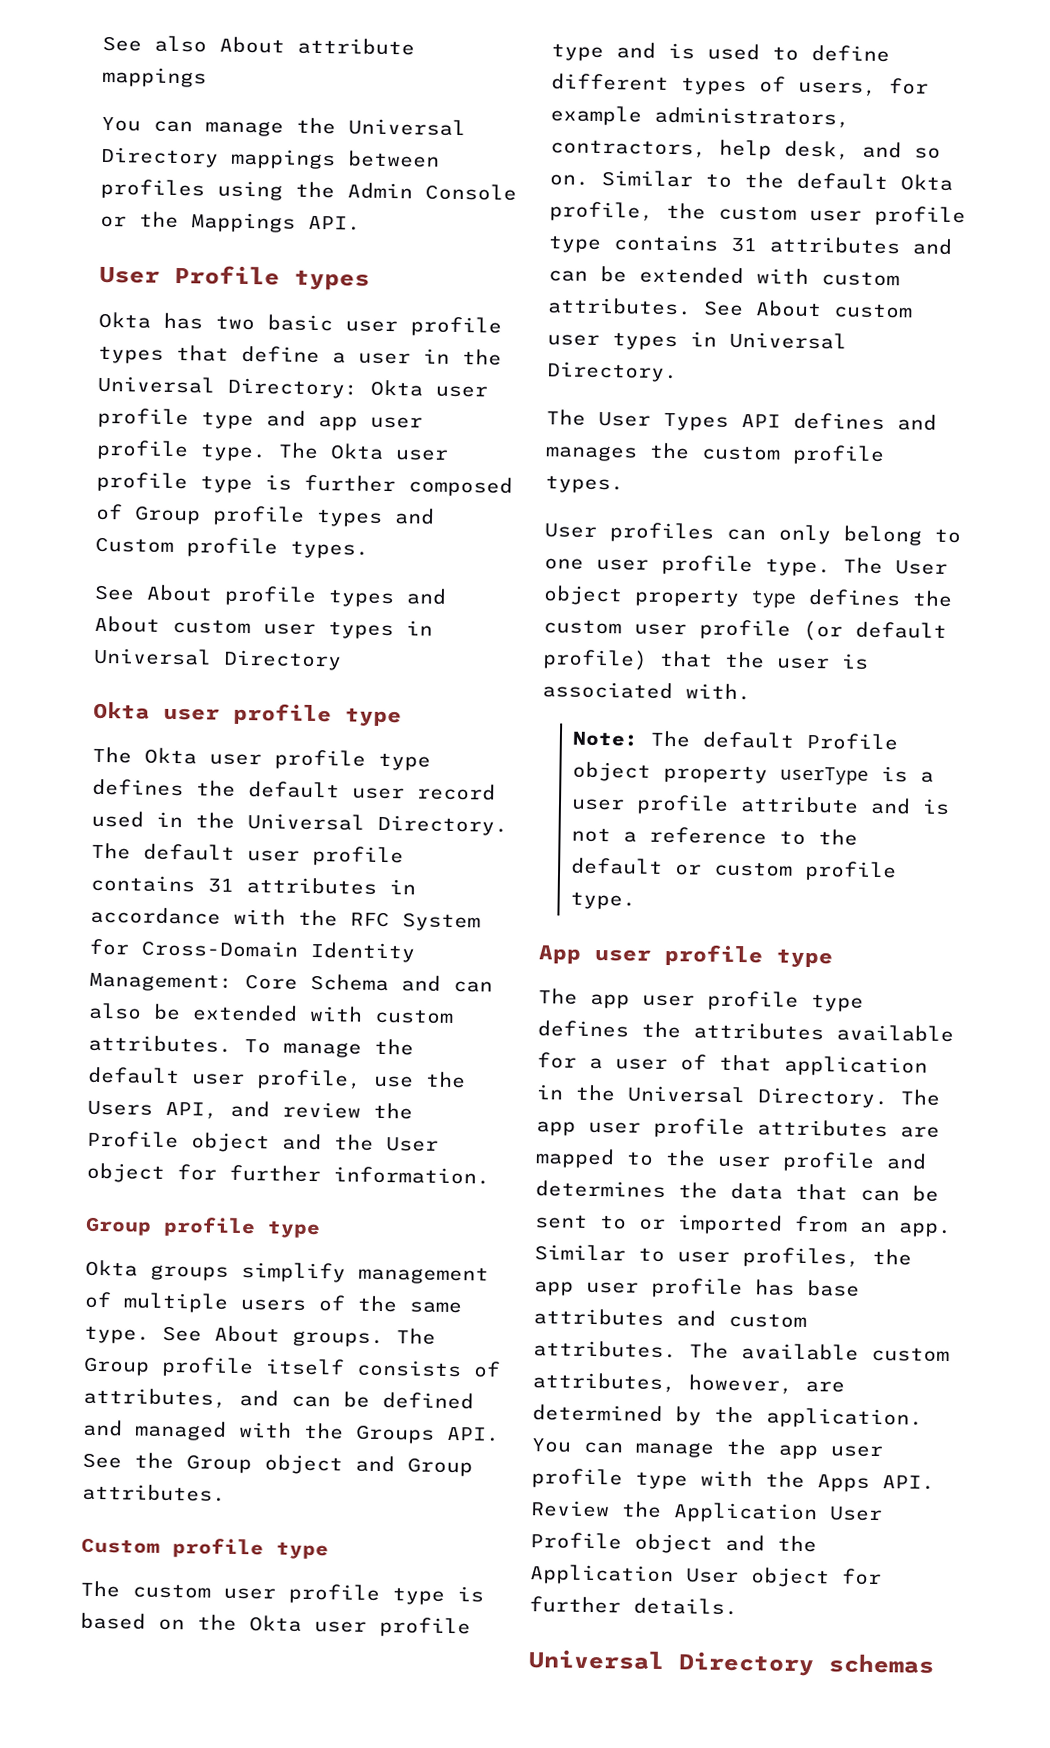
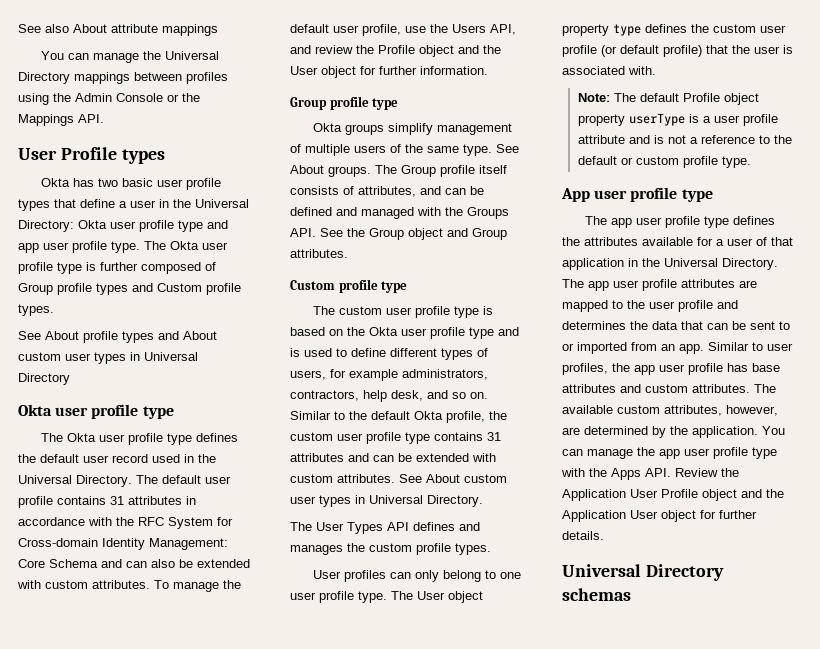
[141,939,299,958] Cross-Domain -> [18,538,98,547] Cross-domain

